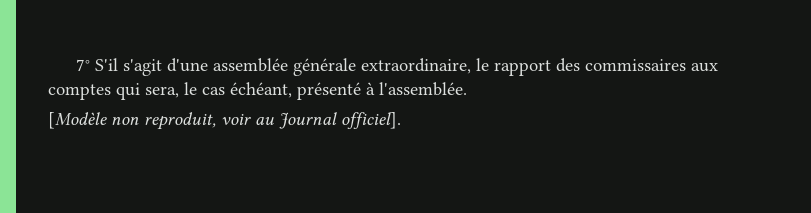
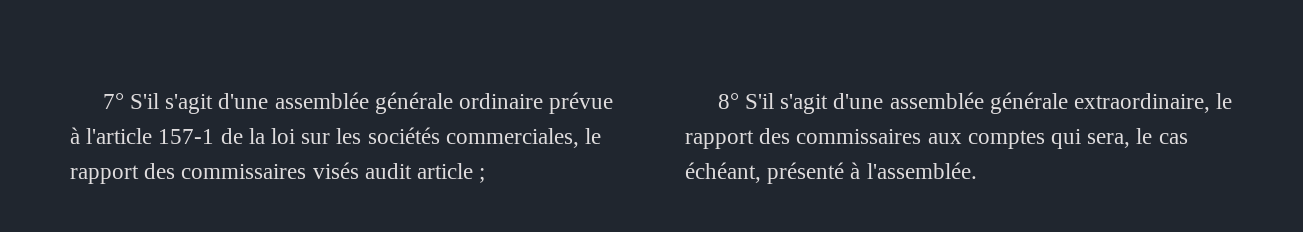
(356, 67) none -> [458,92,614,114] [70,127,602,148] [70,162,486,184] [717,92,1068,114] ordinaire prévue à l'article 157-1 de la loi sur les sociétés commerciales, le rapport des commissaires visés audit article ; // 8° S'il s'agit d'une assemblée générale
[48,112,401,130] // [Modèle non reproduit, voir au Journal officiel]. -> (977, 170) none

